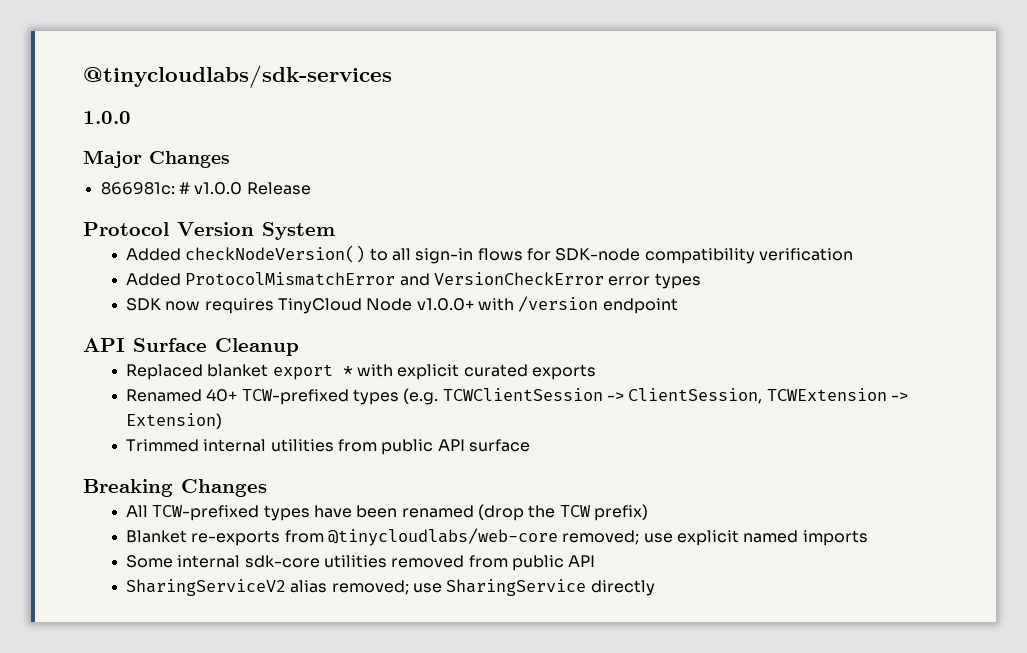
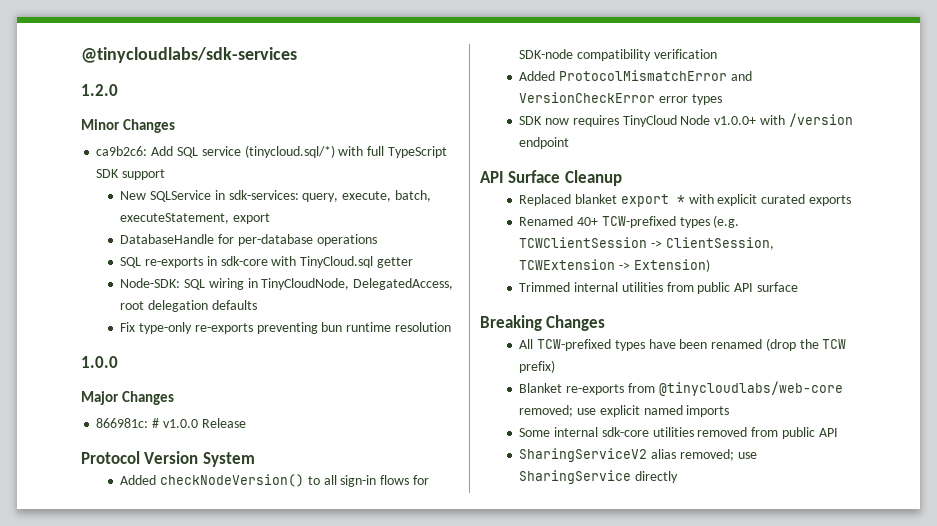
(392, 76) none -> [81,84,118,96] [81,119,176,133] [96,145,447,158] [96,169,166,180] [120,190,431,202] [120,213,270,224] [120,234,377,246] [120,256,413,268] [120,278,454,290] [120,300,257,312] [120,322,451,334] // 1.2.0 // Minor Changes // ca9b2c6: Add SQL service (tinycloud.sql/*) with full TypeScript SDK support // New SQLService in sdk-services: query, execute, batch, executeStatement, export // DatabaseHandle for per-database operations // SQL re-exports in sdk-core with TinyCloud.sql getter // Node-SDK: SQL wiring in TinyCloudNode, DelegatedAccess, root delegation defaults // Fix type-only re-exports preventing bun runtime resolution

